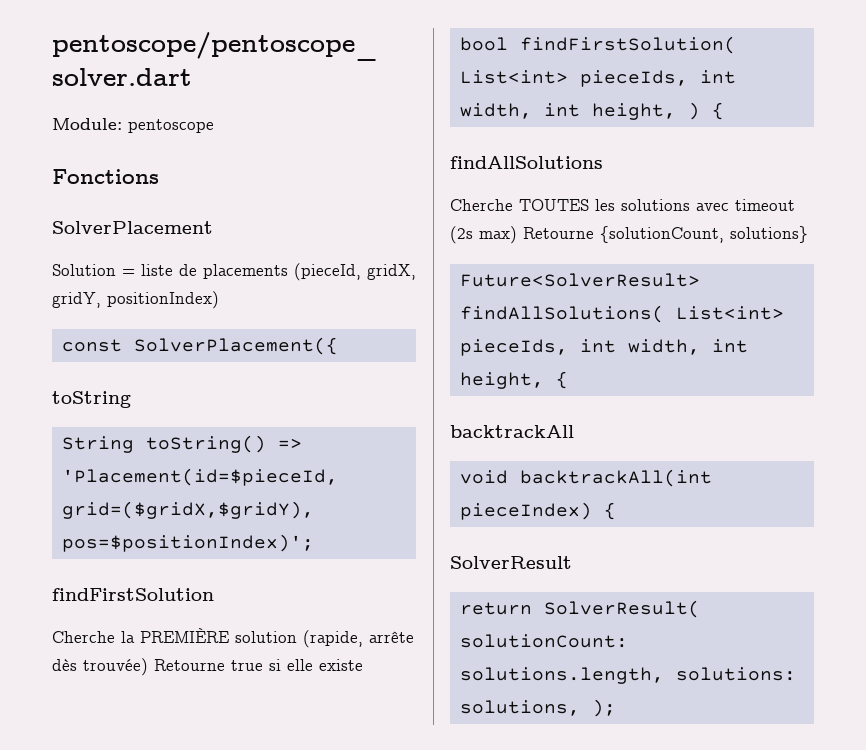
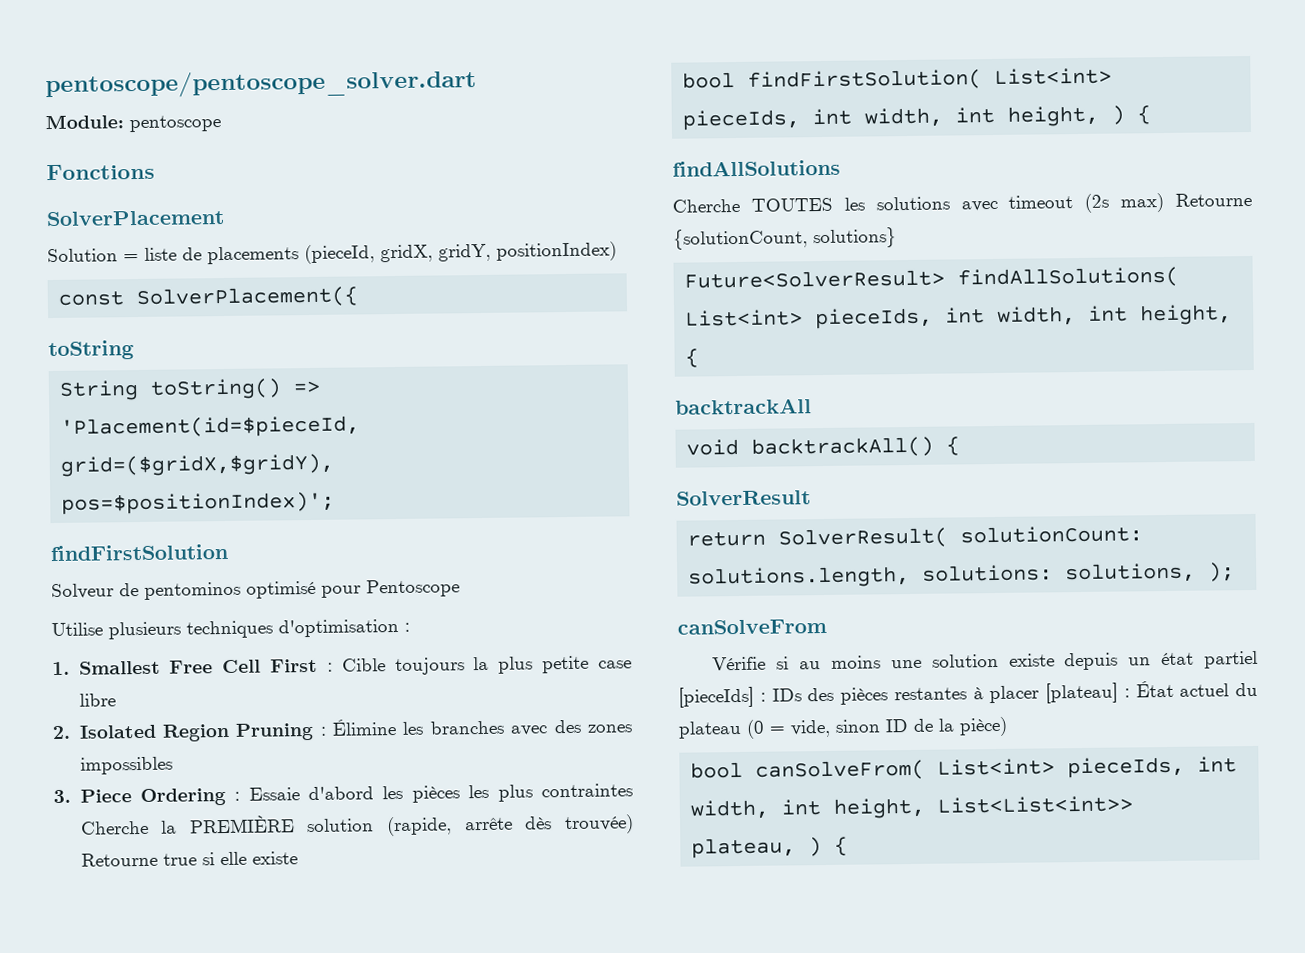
(214, 594) none -> [51,579,460,600] [51,618,410,640] [52,655,633,676] [78,693,116,707] [52,719,633,742] [79,756,173,775] [53,783,634,807] Solveur de pentominos optimisé pour Pentoscope // Utilise plusieurs techniques d'optimisation : // 1. Smallest Free Cell First : Cible toujours la plus petite case libre // 2. Isolated Region Pruning : Élimine les branches avec des zones impossibles // 3. Piece Ordering : Essaie d'abord les pièces les plus contraintes
[519,469,712,487] [459,502,592,520] backtrackAll(int pieceIndex) -> [751,436,935,458] backtrackAll()
(616, 708) none -> [677,618,827,635] [712,650,1258,671] [678,680,1258,708] [678,716,1008,739] [690,756,1238,781] [690,795,1134,820] [691,836,849,859] // canSolveFrom // Vérifie si au moins une solution existe depuis un état partiel [pieceIds] : IDs des pièces restantes à placer [plateau] : État actuel du plateau (0 = vide, sinon ID de la pièce) // bool canSolveFrom( List<int> pieceIds, int width, int height, List<List<int>> plateau, ) {

